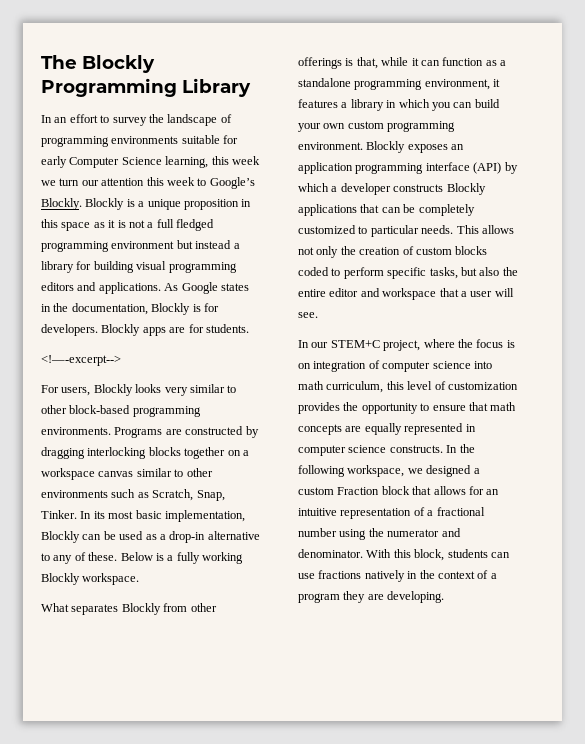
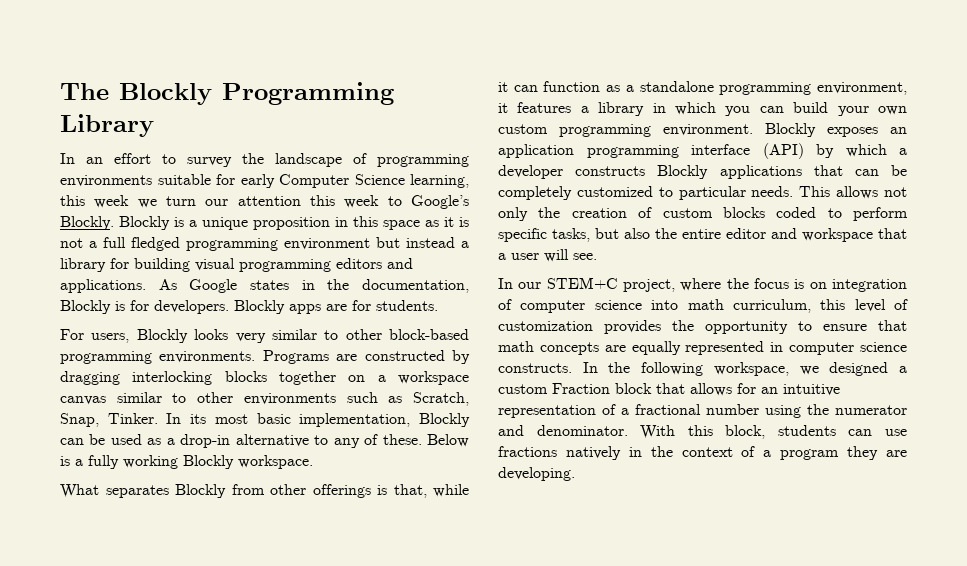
[41,355,121,366] // <!—-excerpt--> -> (438, 305) none

